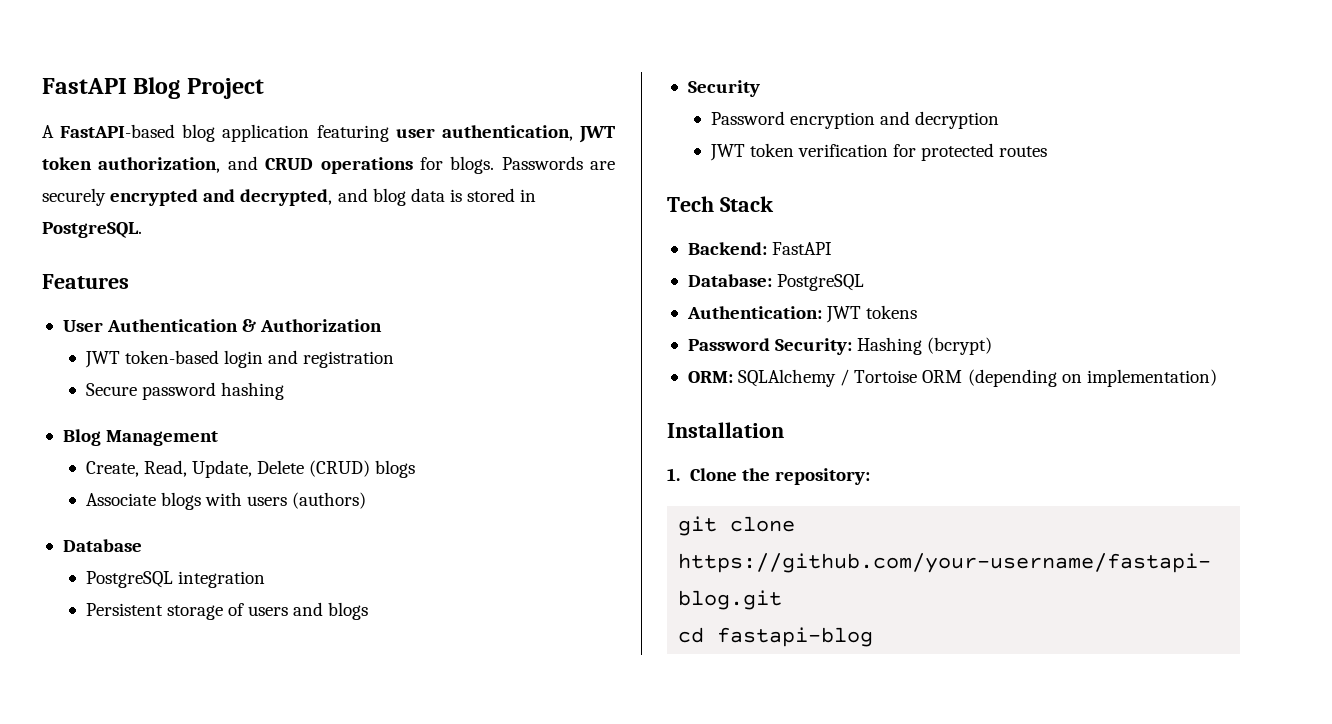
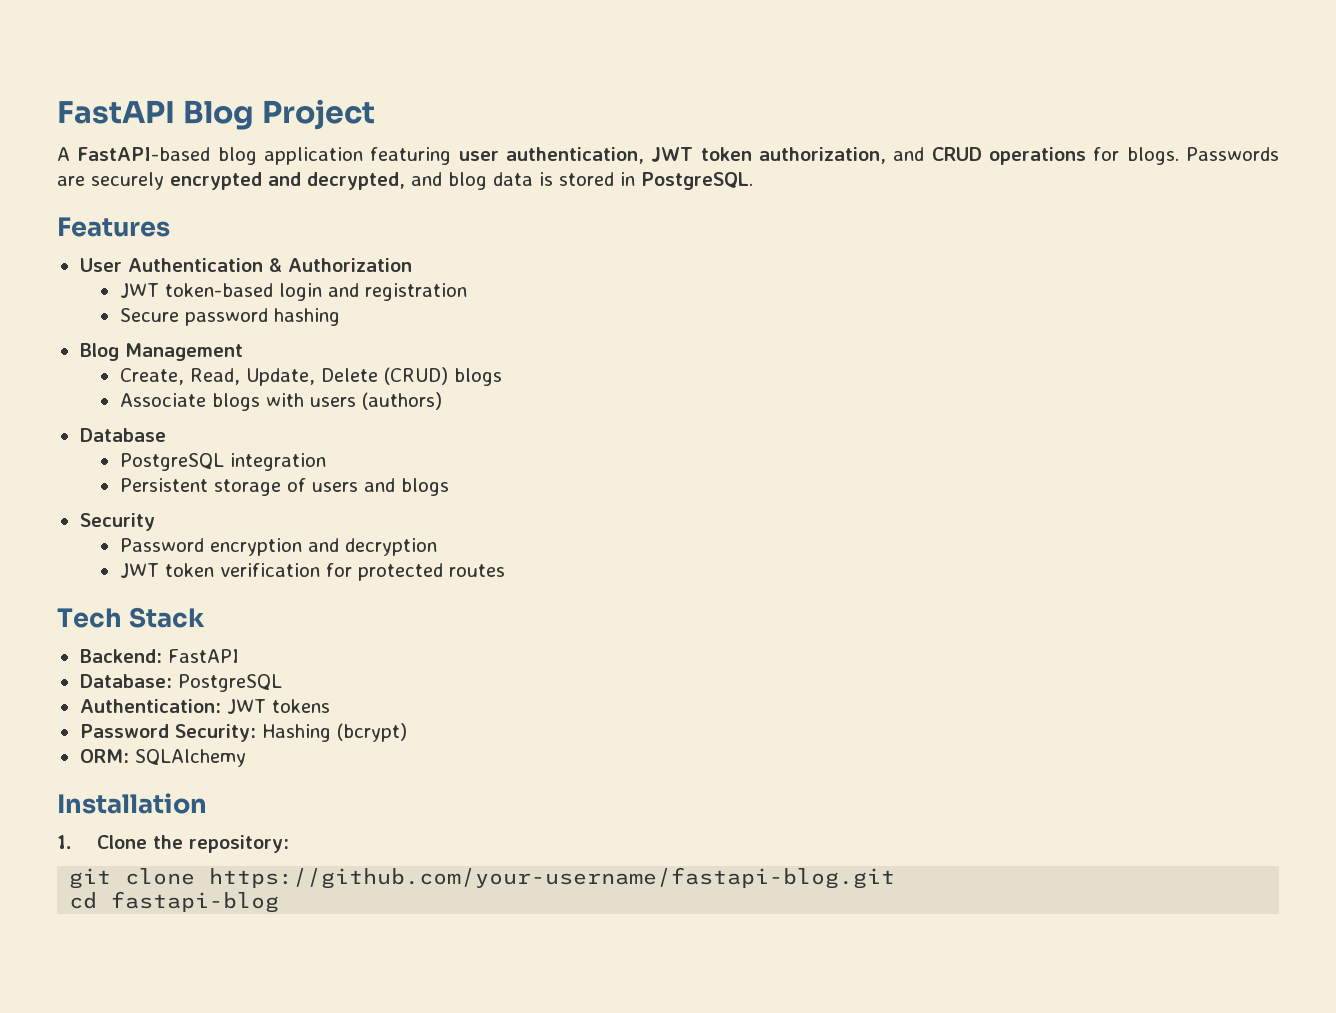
[840,369,1217,387] / Tortoise ORM (depending on implementation) -> (246, 758) none

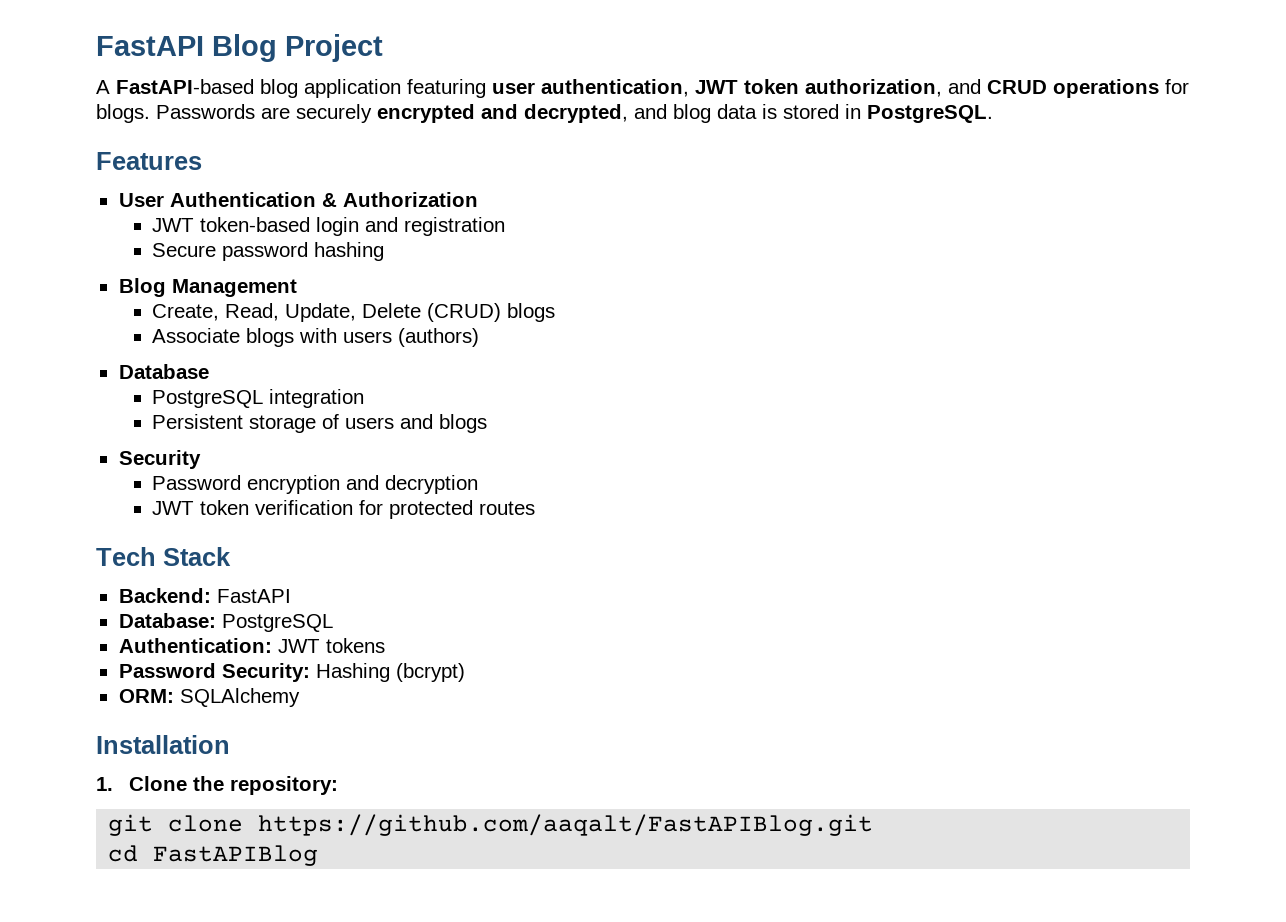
[209,867,896,889] https://github.com/your-username/fastapi-blog.git -> [258,814,874,836] https://github.com/aaqalt/FastAPIBlog.git
[111,891,280,913] fastapi-blog -> [153,845,319,866] FastAPIBlog

